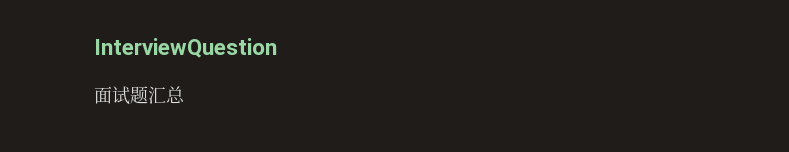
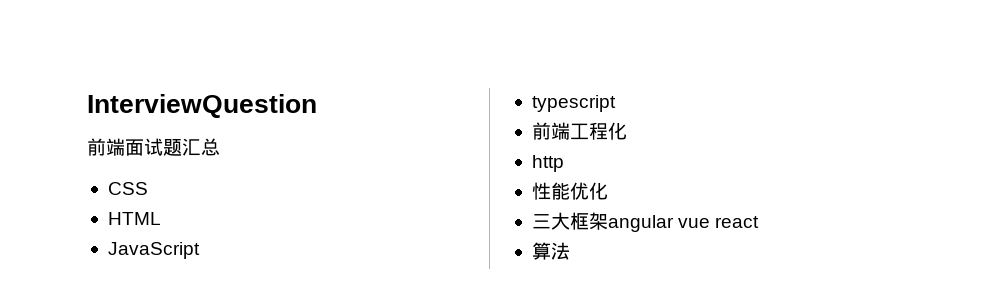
(277, 48) none -> [87,138,125,156] 前端
(185, 95) none -> [107,182,148,195] [107,212,161,225] [107,242,200,259] [531,95,616,112] [531,122,627,140] [531,155,564,172] [531,182,608,200] [531,212,760,232] [531,242,570,260] // CSS // HTML // JavaScript // typescript // 前端工程化 // http // 性能优化 // 三大框架angular vue react // 算法

